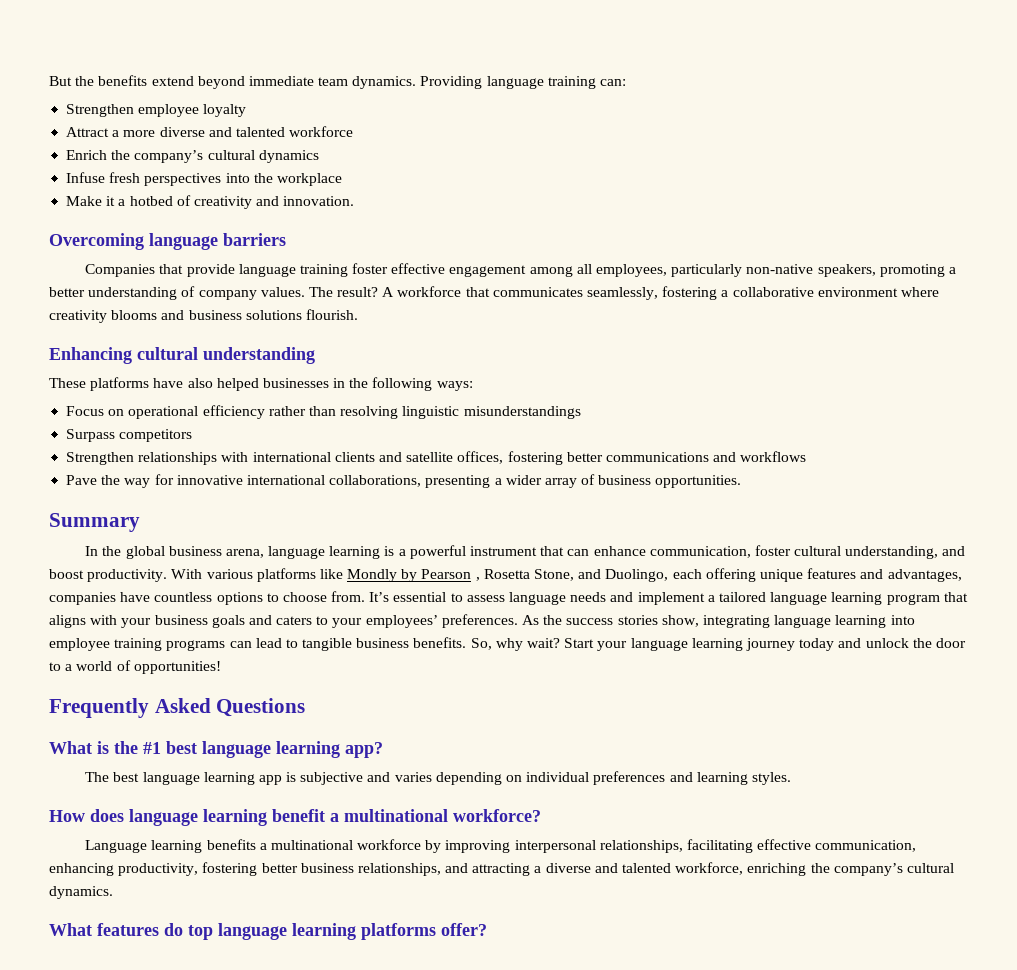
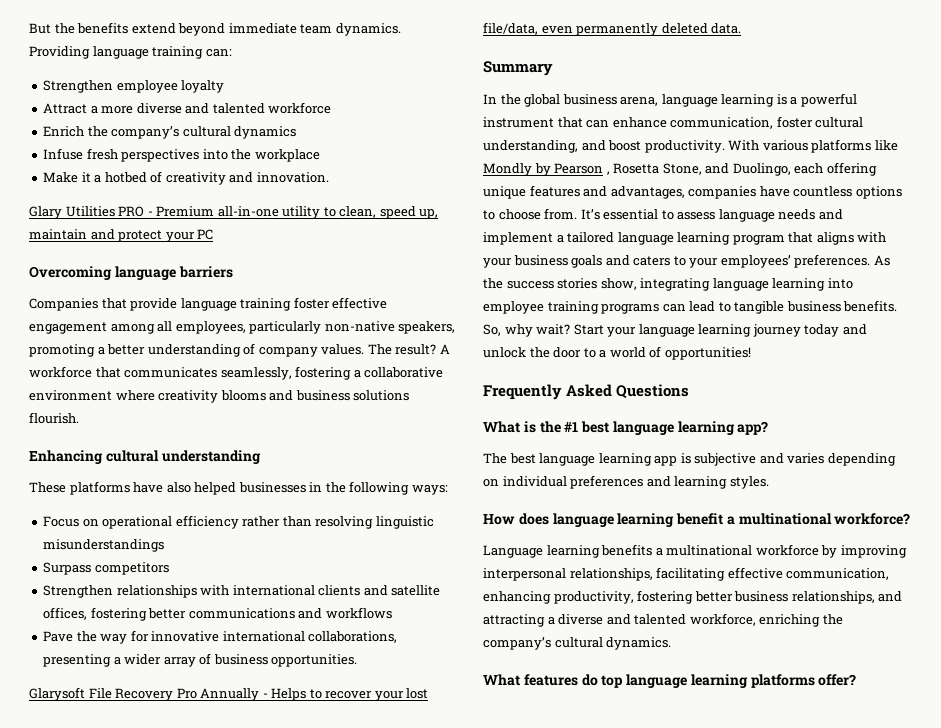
(355, 201) none -> [29,206,439,219] [29,229,214,242] // Glary Utilities PRO - Premium all-in-one utility to clean, speed up, maintain and protect your PC
(742, 481) none -> [29,687,429,701] [483,22,742,36] // Glarysoft File Recovery Pro Annually - Helps to recover your lost file/data, even permanently deleted data.

